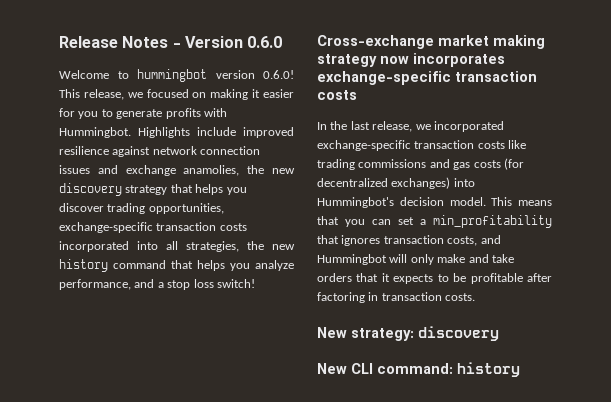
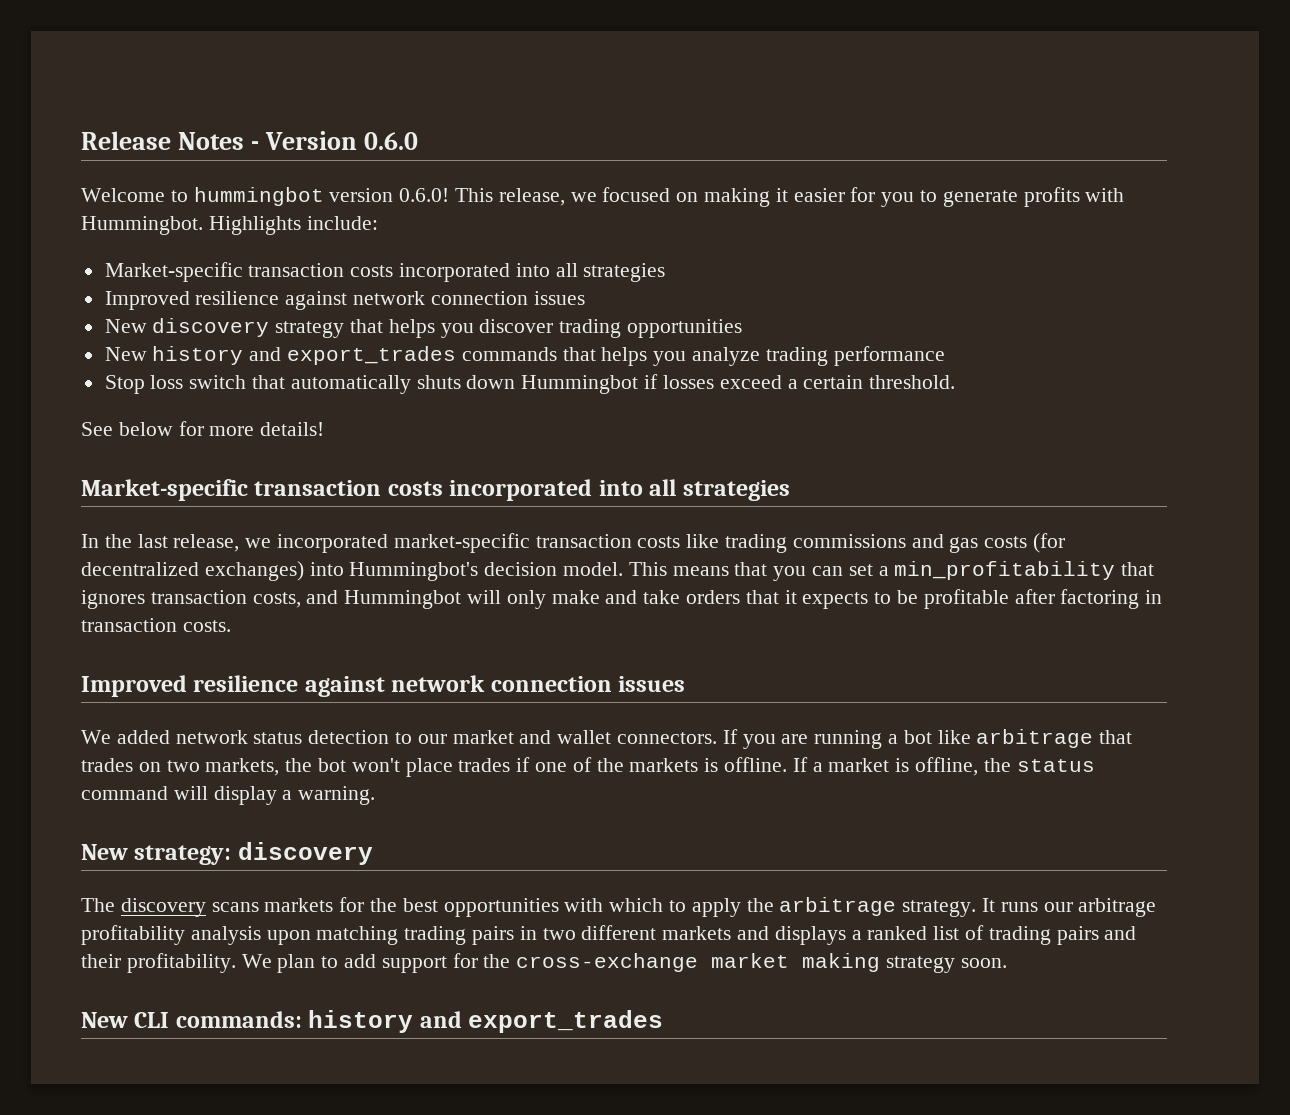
[197,127,294,138] [59,146,261,157] [59,165,295,176] include improved resilience against network connection issues and exchange anamolies, the new -> [306,216,378,230] [104,262,666,282] [104,291,585,310] [104,319,147,333] include: // Market-specific transaction costs incorporated into all strategies // Improved resilience against network connection issues // New
[148,203,224,214] [59,222,247,233] [59,241,295,252] [59,259,294,272] [59,279,255,290] [317,35,545,49] [317,53,505,67] [317,71,537,85] [317,90,357,100] opportunities, exchange-specific transaction costs incorporated into all strategies, the new history command that helps you analyze performance, and a stop loss switch! // Cross-exchange market making strategy now incorporates exchange-specific transaction costs -> [627,319,743,338] [104,346,945,366] [104,374,956,394] [81,421,325,436] [81,479,790,501] opportunities // New history and export_trades commands that helps you analyze trading performance // Stop loss switch that automatically shuts down Hummingbot if losses exceed a certain threshold. // See below for more details! // Market-specific transaction costs incorporated into all strategies
[317,140,411,151] exchange-specific -> [393,533,530,553] market-specific
[317,326,499,341] [317,362,520,377] New strategy: discovery // New CLI command: history -> [81,675,686,697] [81,729,1133,749] [81,757,1095,777] [81,786,376,805] [81,842,373,865] [81,897,1157,917] [81,925,1137,945] [81,953,1007,973] [81,1010,664,1033] Improved resilience against network connection issues // We added network status detection to our market and wallet connectors. If you are running a bot like arbitrage that trades on two markets, the bot won't place trades if one of the markets is offline. If a market is offline, the status command will display a warning. // New strategy: discovery // The discovery scans markets for the best opportunities with which to apply the arbitrage strategy. It runs our arbitrage profitability analysis upon matching trading pairs in two different markets and displays a ranked list of trading pairs and their profitability. We plan to add support for the cross-exchange market making strategy soon. // New CLI commands: history and export_trades

